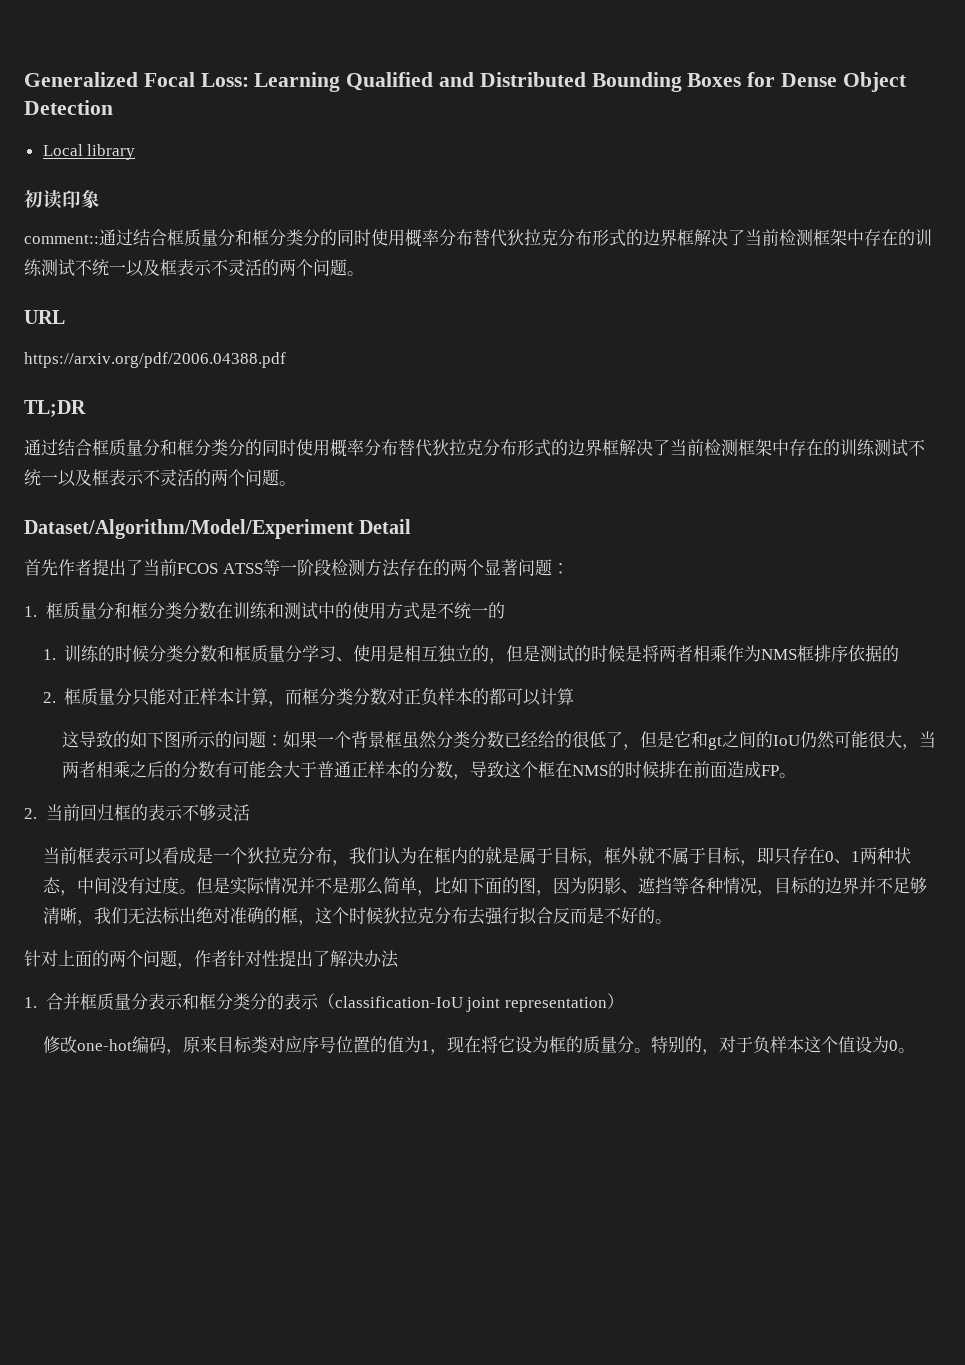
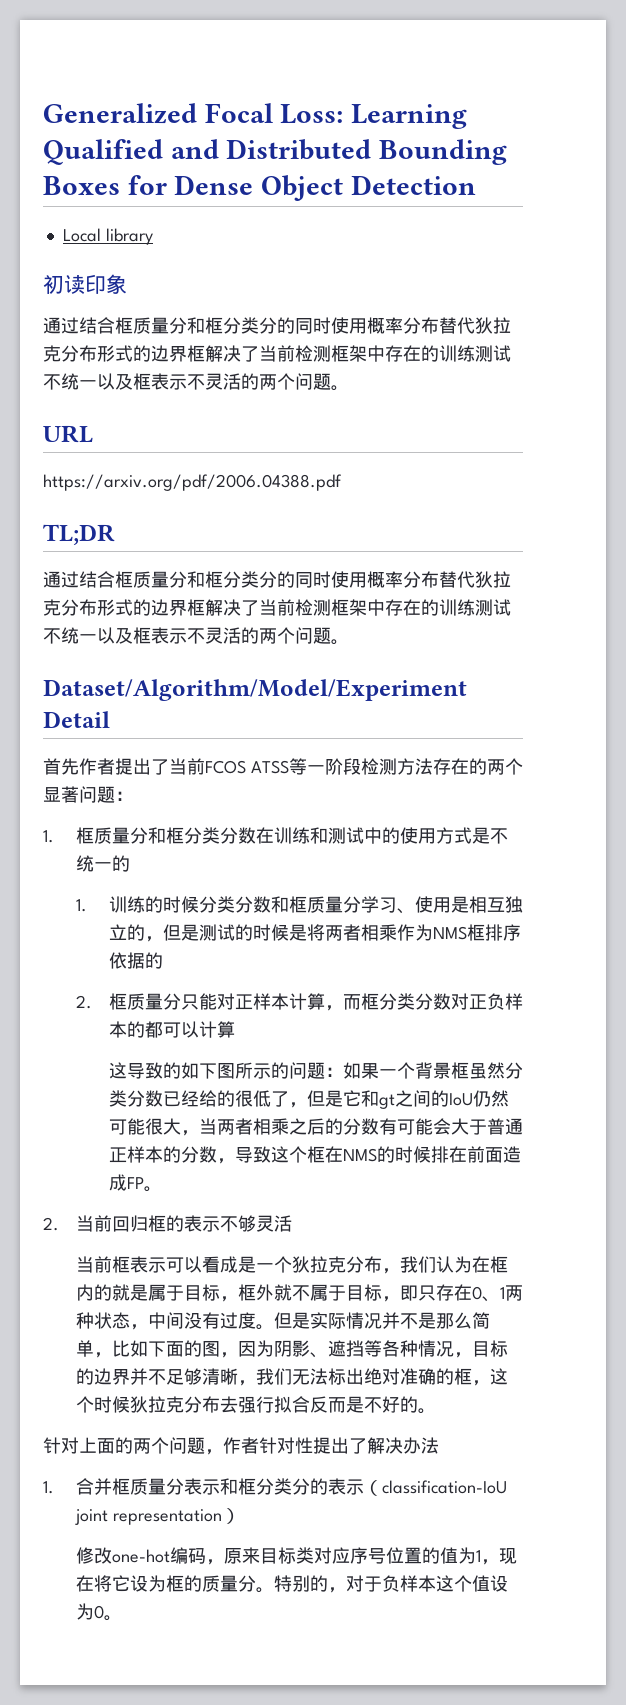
[24,234,99,244] comment:: -> (127, 284) none

